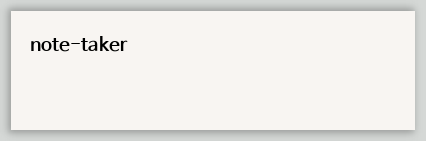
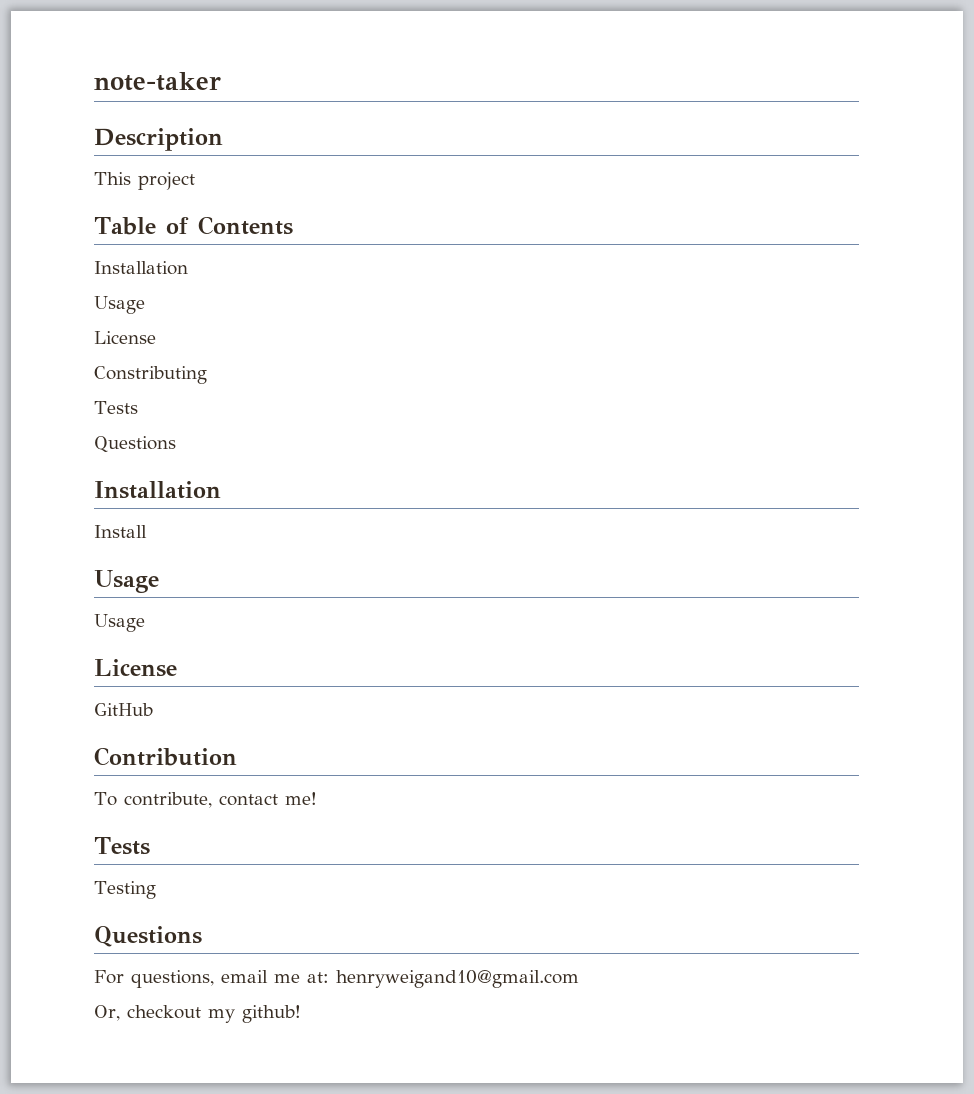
(128, 44) none -> [94,128,223,151] [94,172,195,190] [94,216,293,235] [94,261,188,275] [94,296,145,314] [94,331,156,344] [94,366,207,384] [94,401,138,414] [94,436,176,453] [94,481,221,499] [94,525,147,538] [94,570,159,593] [94,614,145,632] [94,659,177,677] [94,703,153,716] [94,747,237,766] [94,792,317,808] [94,837,150,855] [94,881,156,899] [94,926,202,947] [94,970,579,988] [94,1005,301,1023] // Description // This project // Table of Contents // Installation // Usage // License // Constributing // Tests // Questions // Installation // Install // Usage // Usage // License // GitHub // Contribution // To contribute, contact me! // Tests // Testing // Questions // For questions, email me at: henryweigand10@gmail.com // Or, checkout my github!

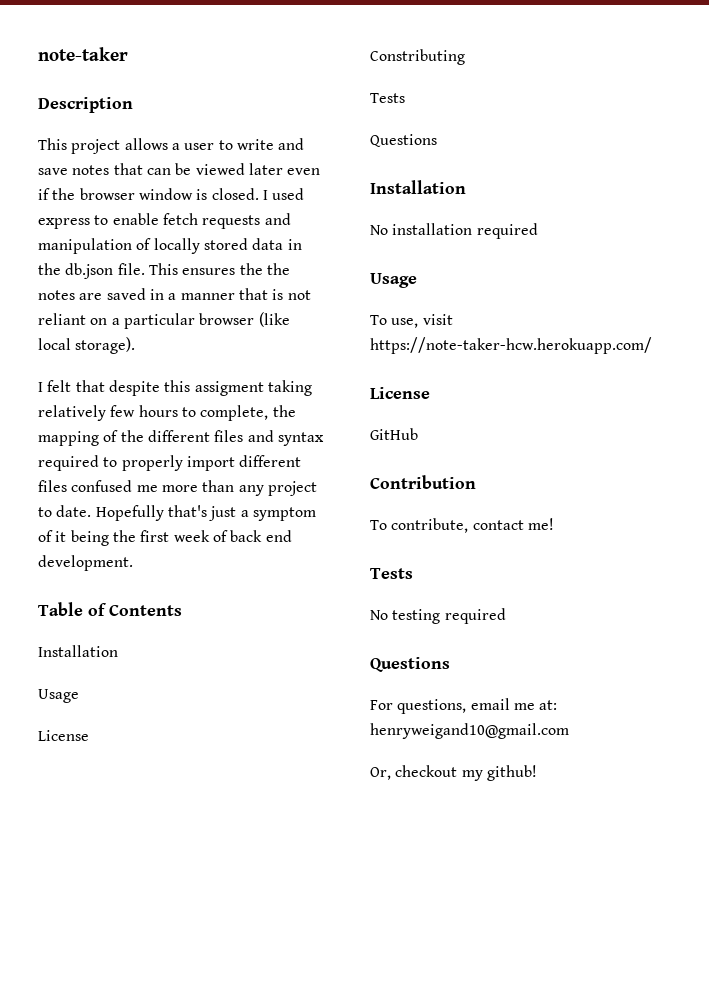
(195, 181) none -> [124,138,305,150] [38,163,321,175] [38,188,305,200] [38,213,291,229] [38,238,302,254] [38,263,290,279] [38,288,311,300] [38,312,290,329] [38,337,136,354] [38,380,312,396] [38,405,296,421] [38,430,324,446] [38,455,302,471] [38,480,317,496] [38,505,316,521] [38,530,292,546] [38,555,133,571] allows a user to write and save notes that can be viewed later even if the browser window is closed. I used express to enable fetch requests and manipulation of locally stored data in the db.json file. This ensures the the notes are saved in a manner that is not reliant on a particular browser (like local storage). // I felt that despite this assigment taking relatively few hours to complete, the mapping of the different files and syntax required to properly import different files confused me more than any project to date. Hopefully that's just a symptom of it being the first week of back end development.
[94,525,147,538] [94,570,159,593] [94,614,145,632] Install // Usage // Usage -> [370,223,538,239] [370,273,417,288] [370,314,453,328] [370,337,652,354] No installation required // Usage // To use, visit https://note-taker-hcw.herokuapp.com/
[94,881,156,899] Testing -> [370,608,506,624] No testing required

